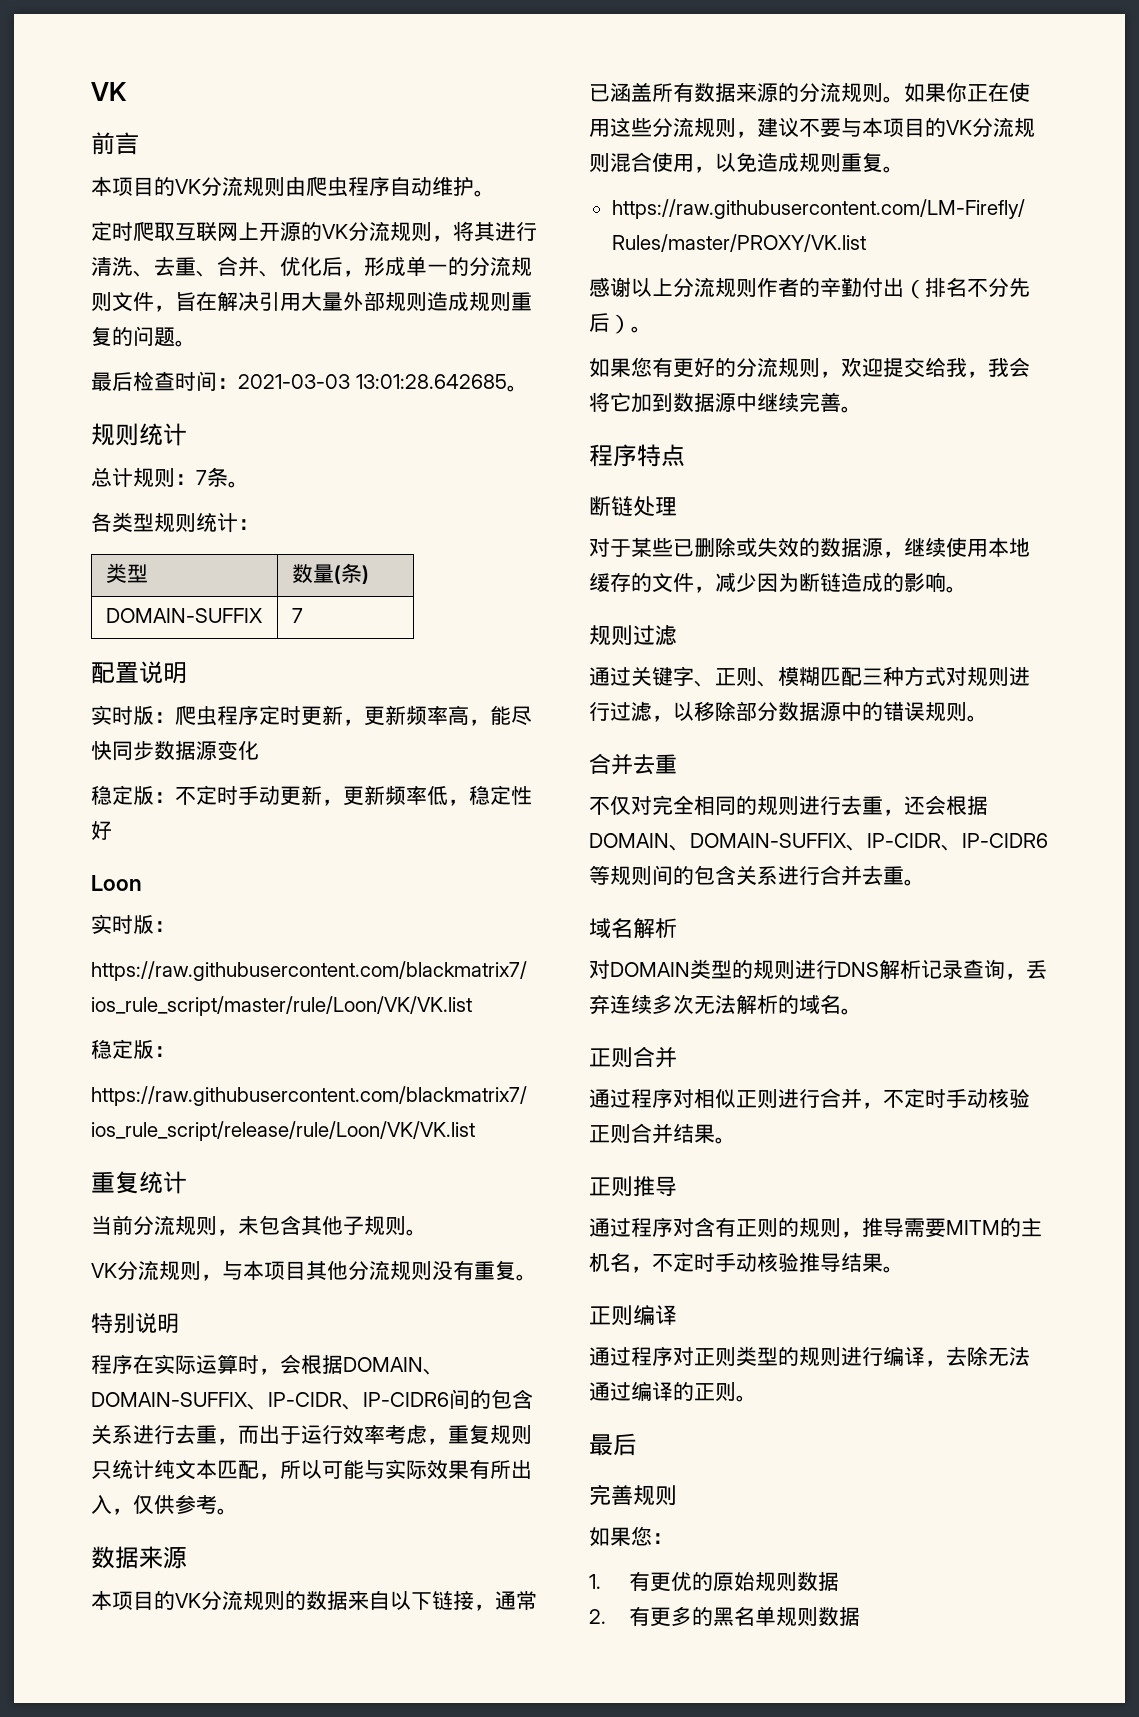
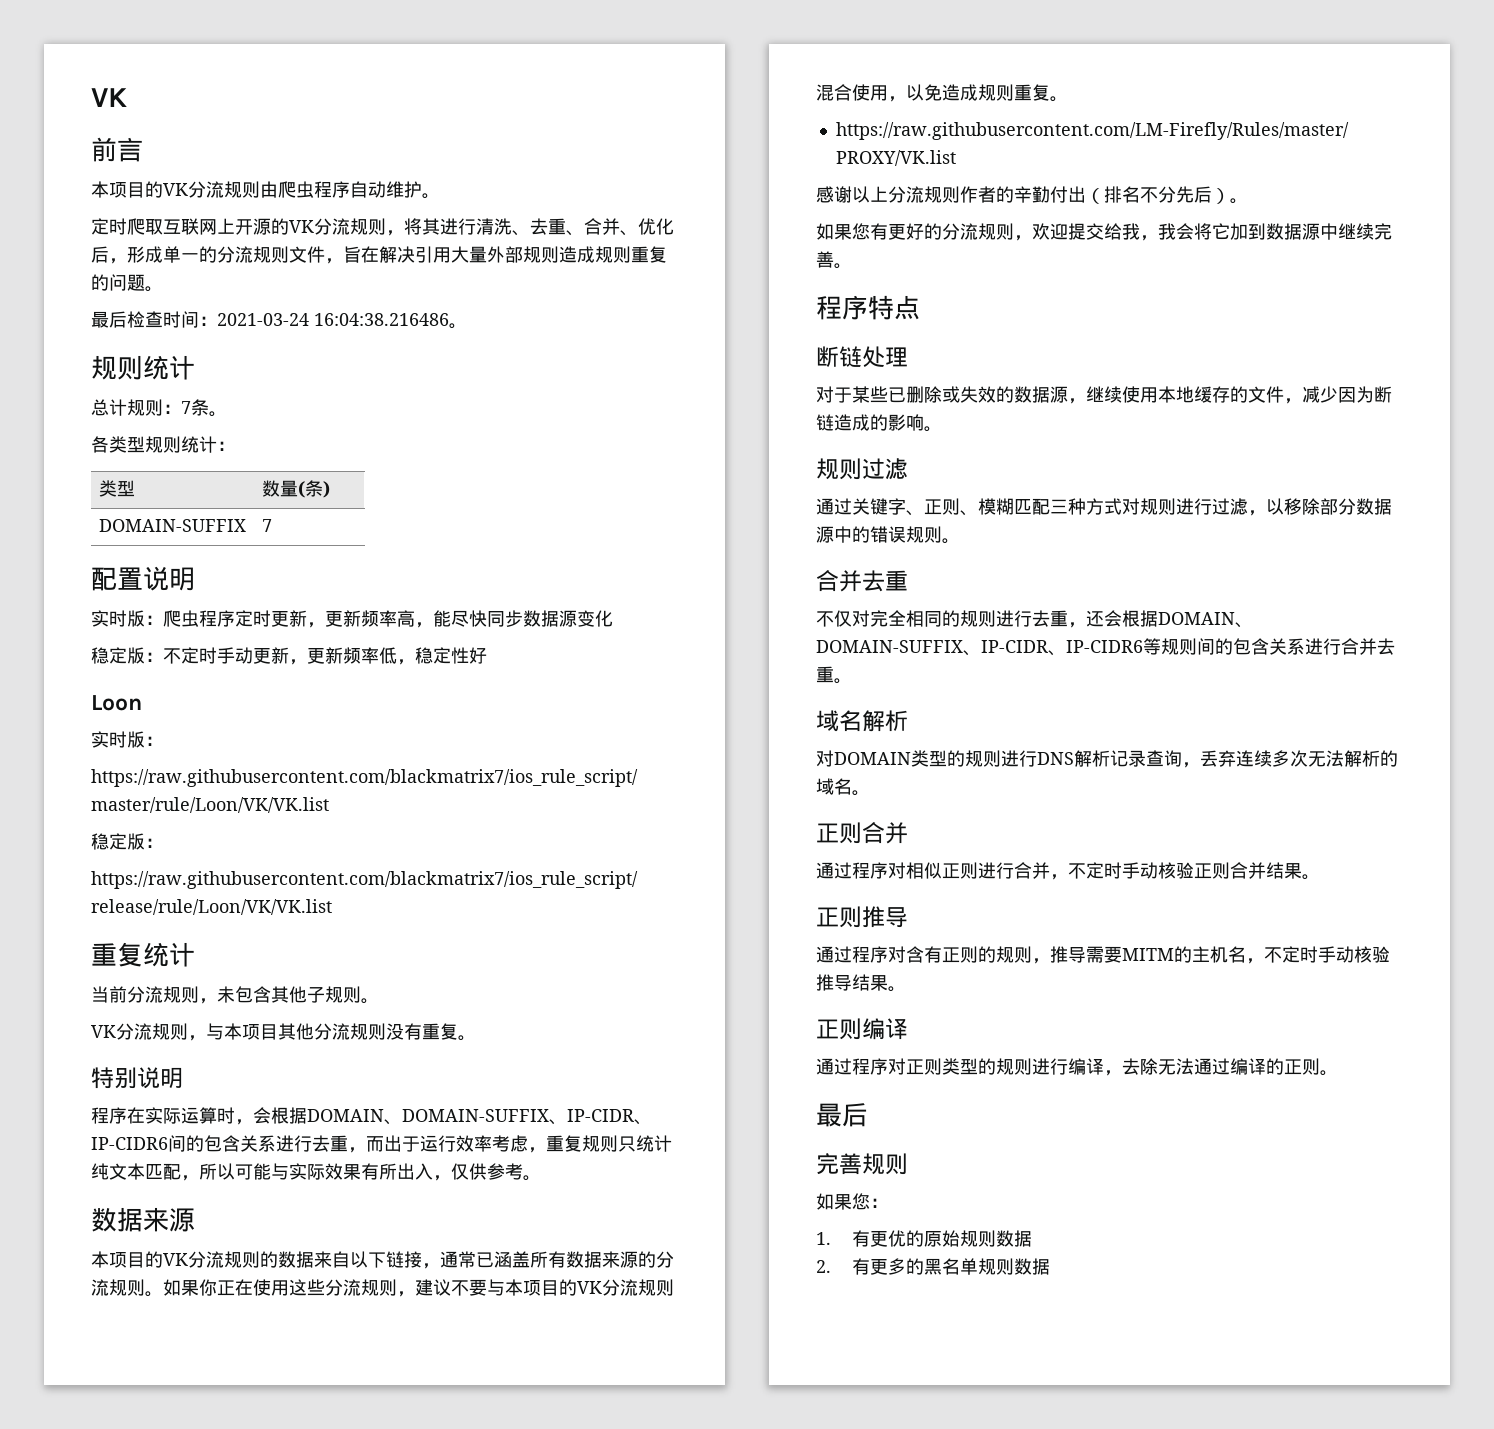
[238,374,507,389] 2021-03-03 13:01:28.642685 -> [217,313,449,326] 2021-03-24 16:04:38.216486

